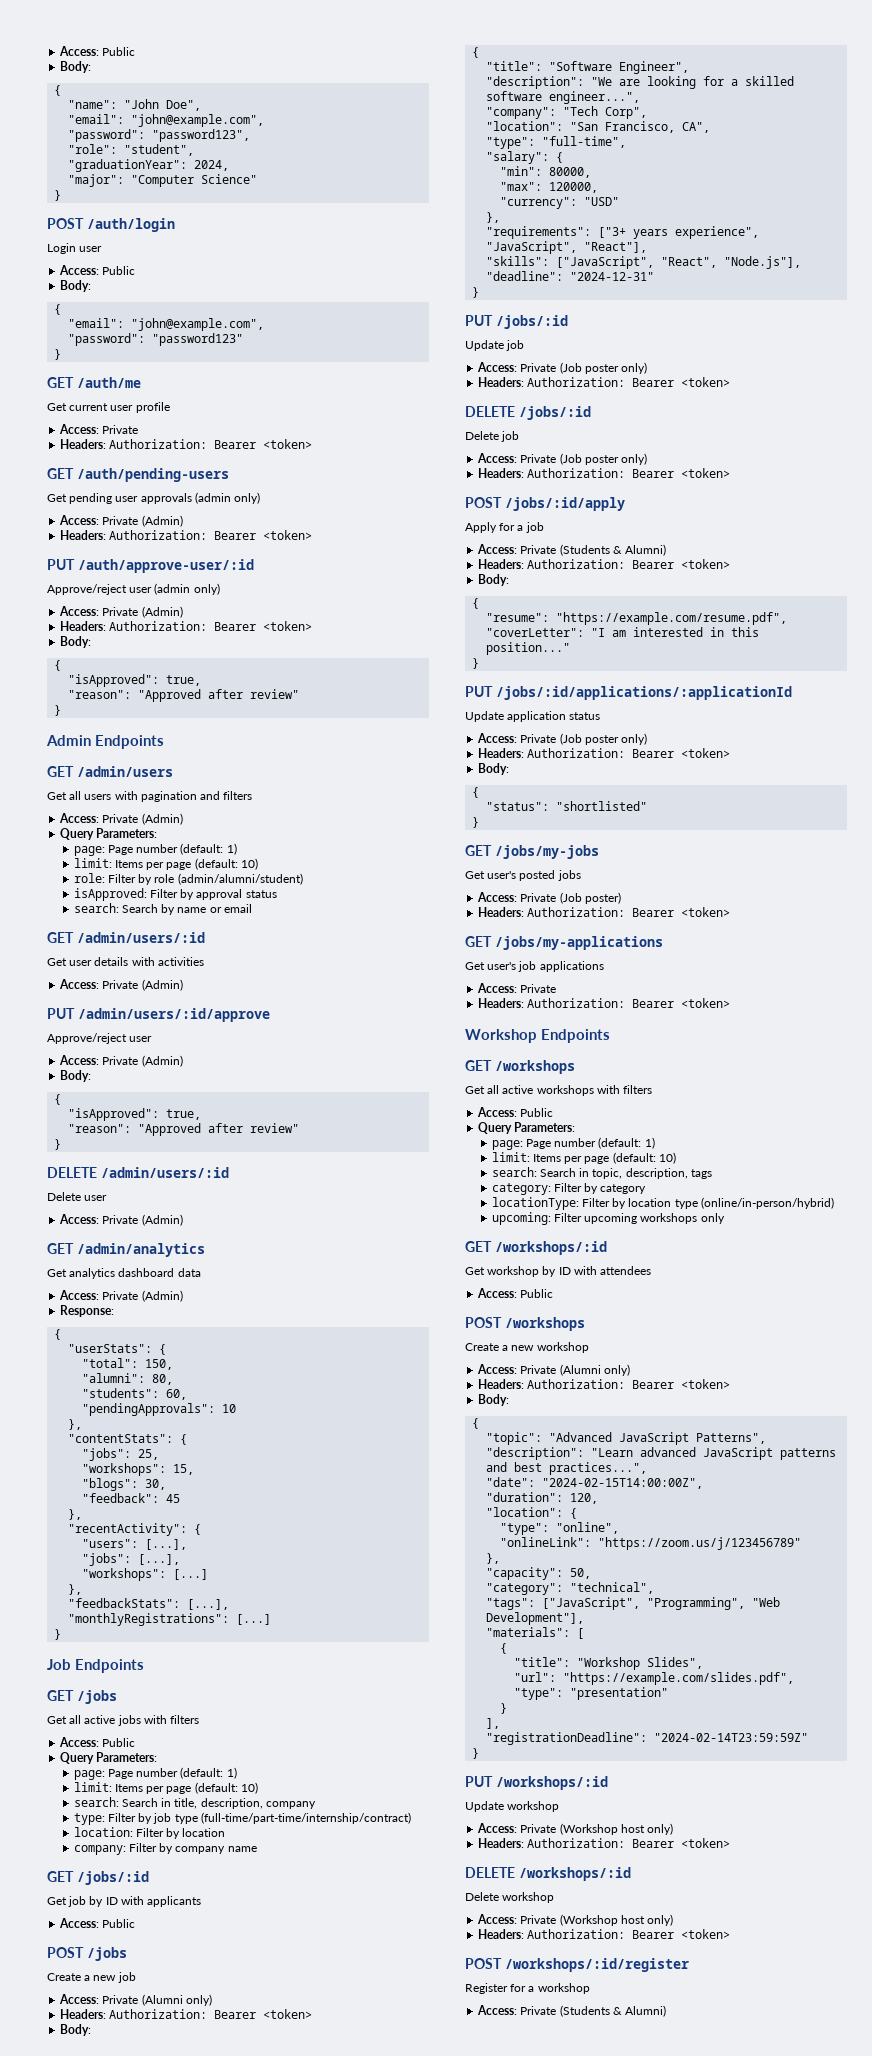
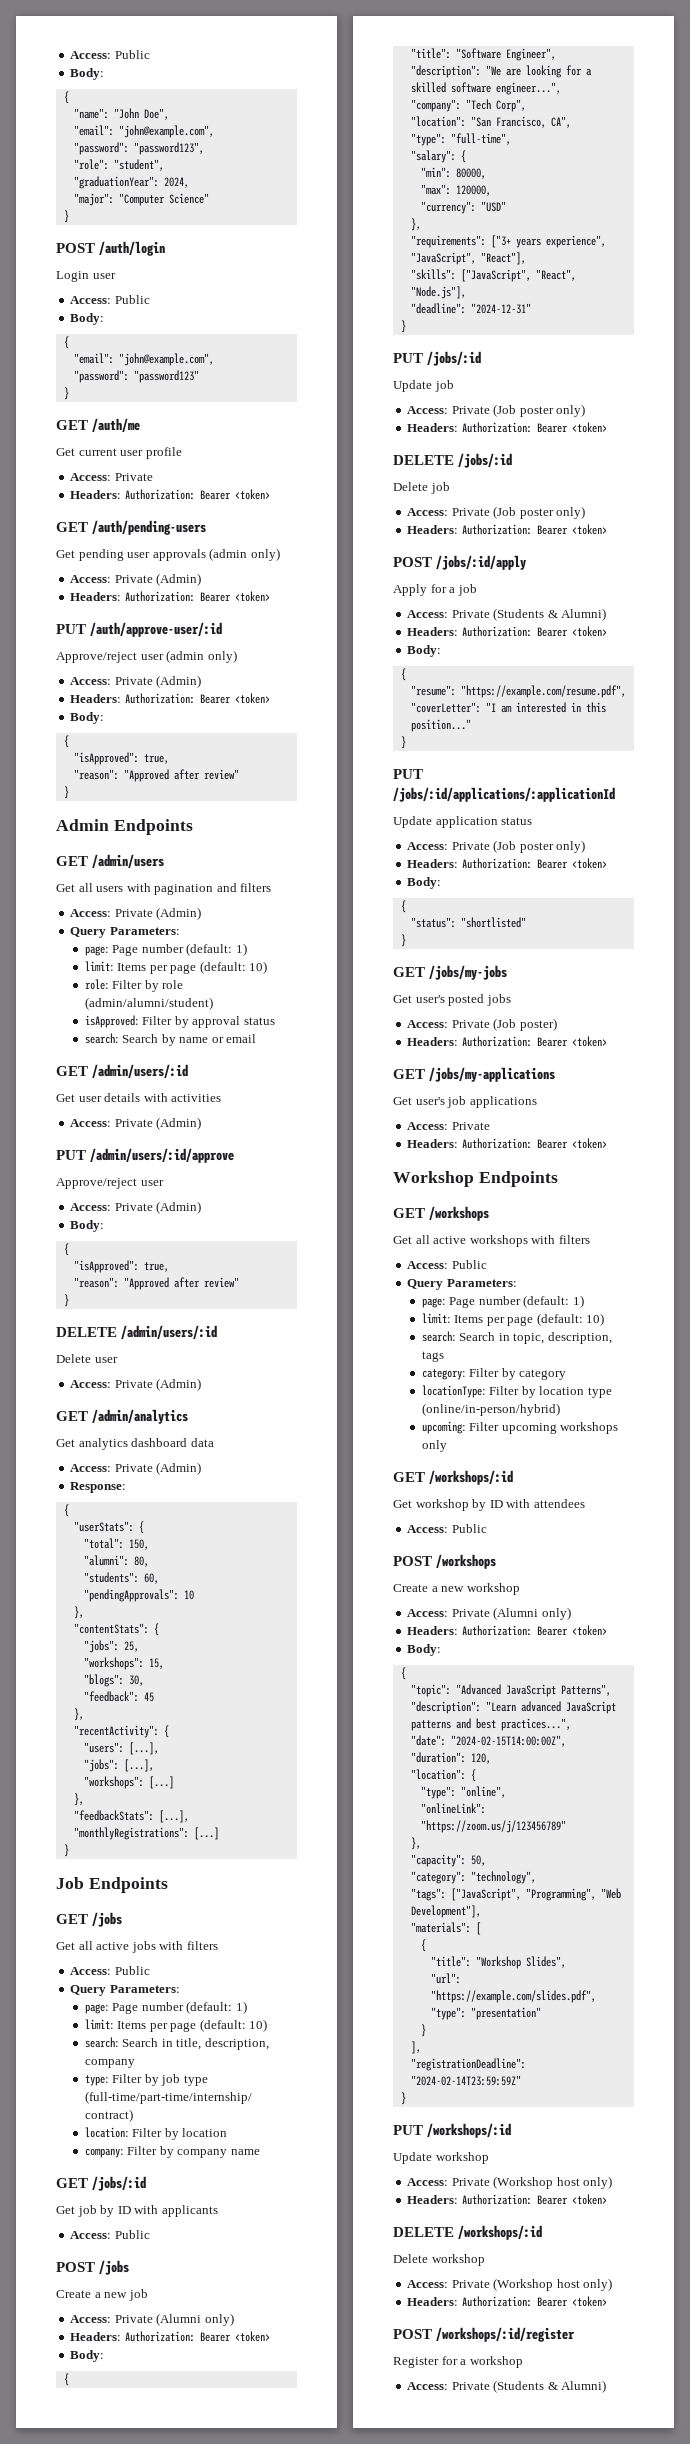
[570,1582,655,1594] "technical", -> [470,1871,536,1884] "technology",

